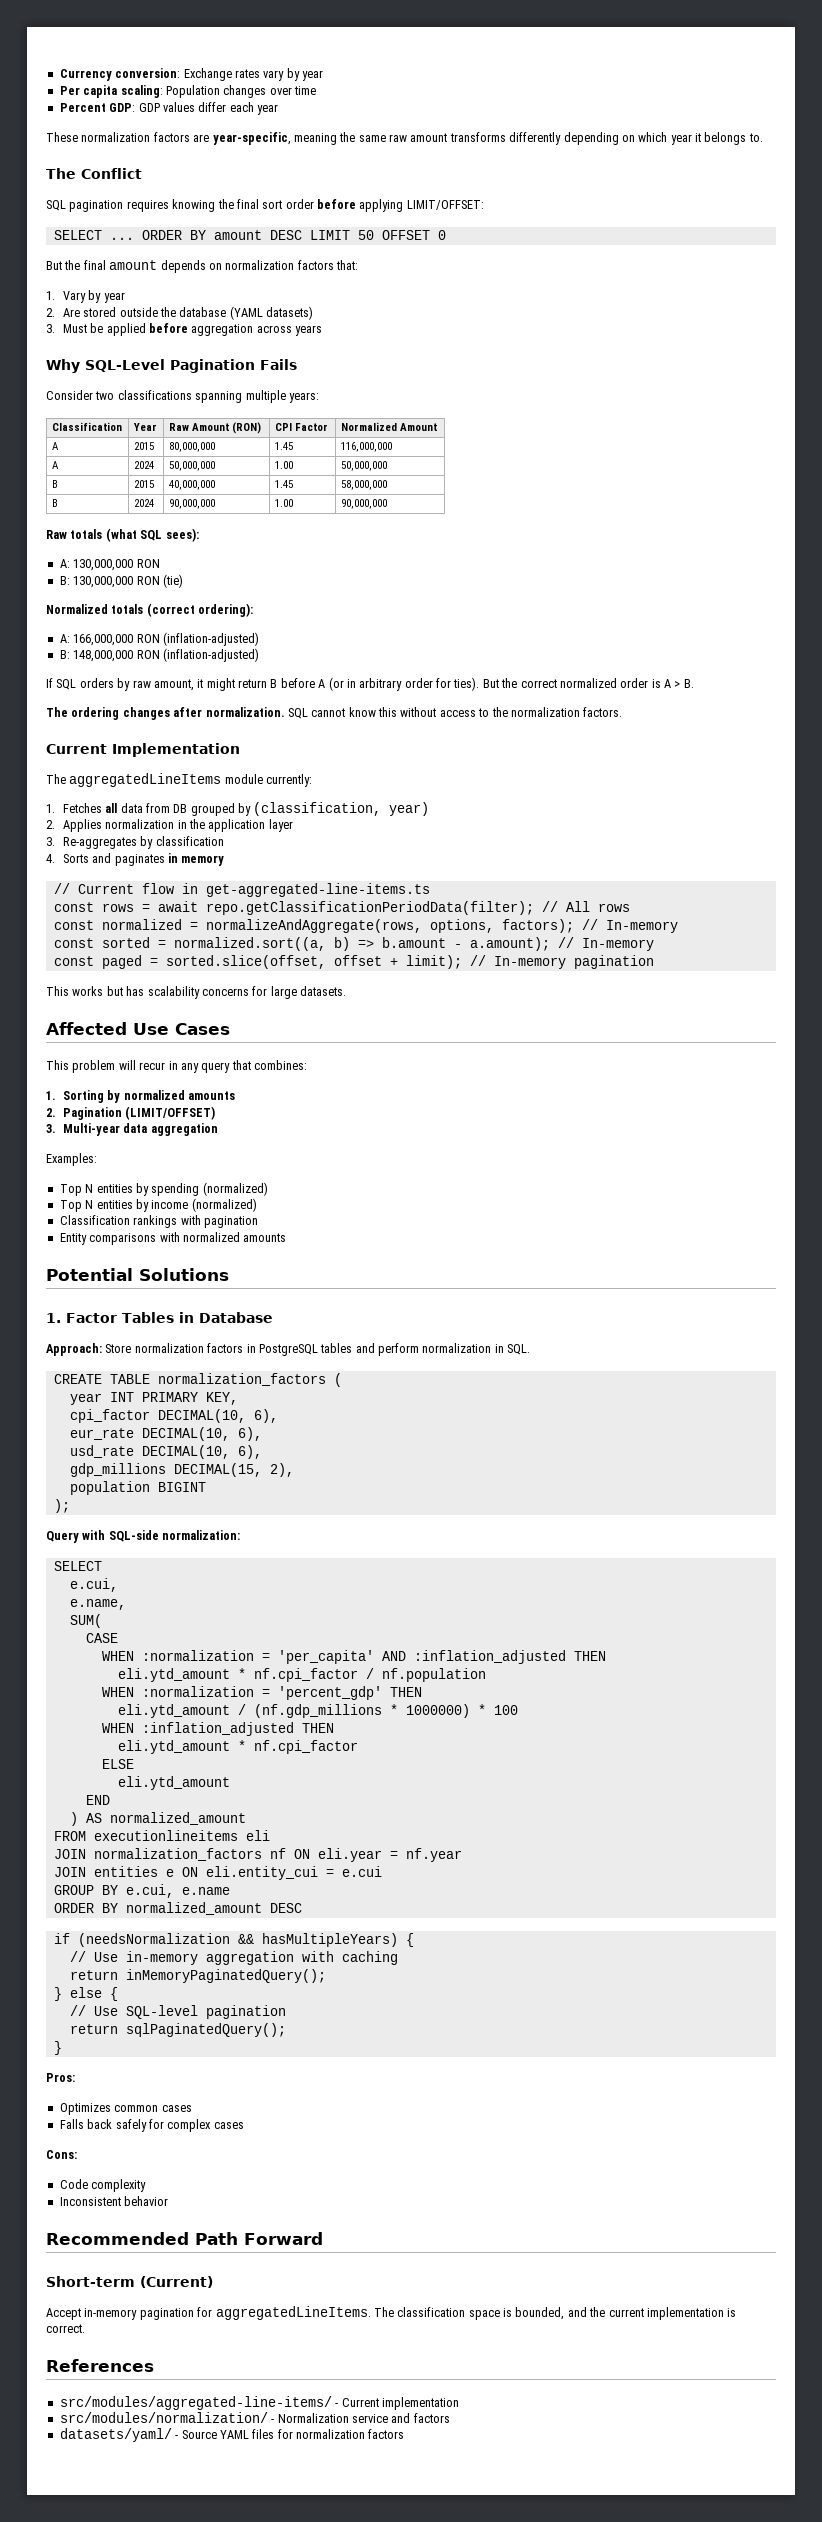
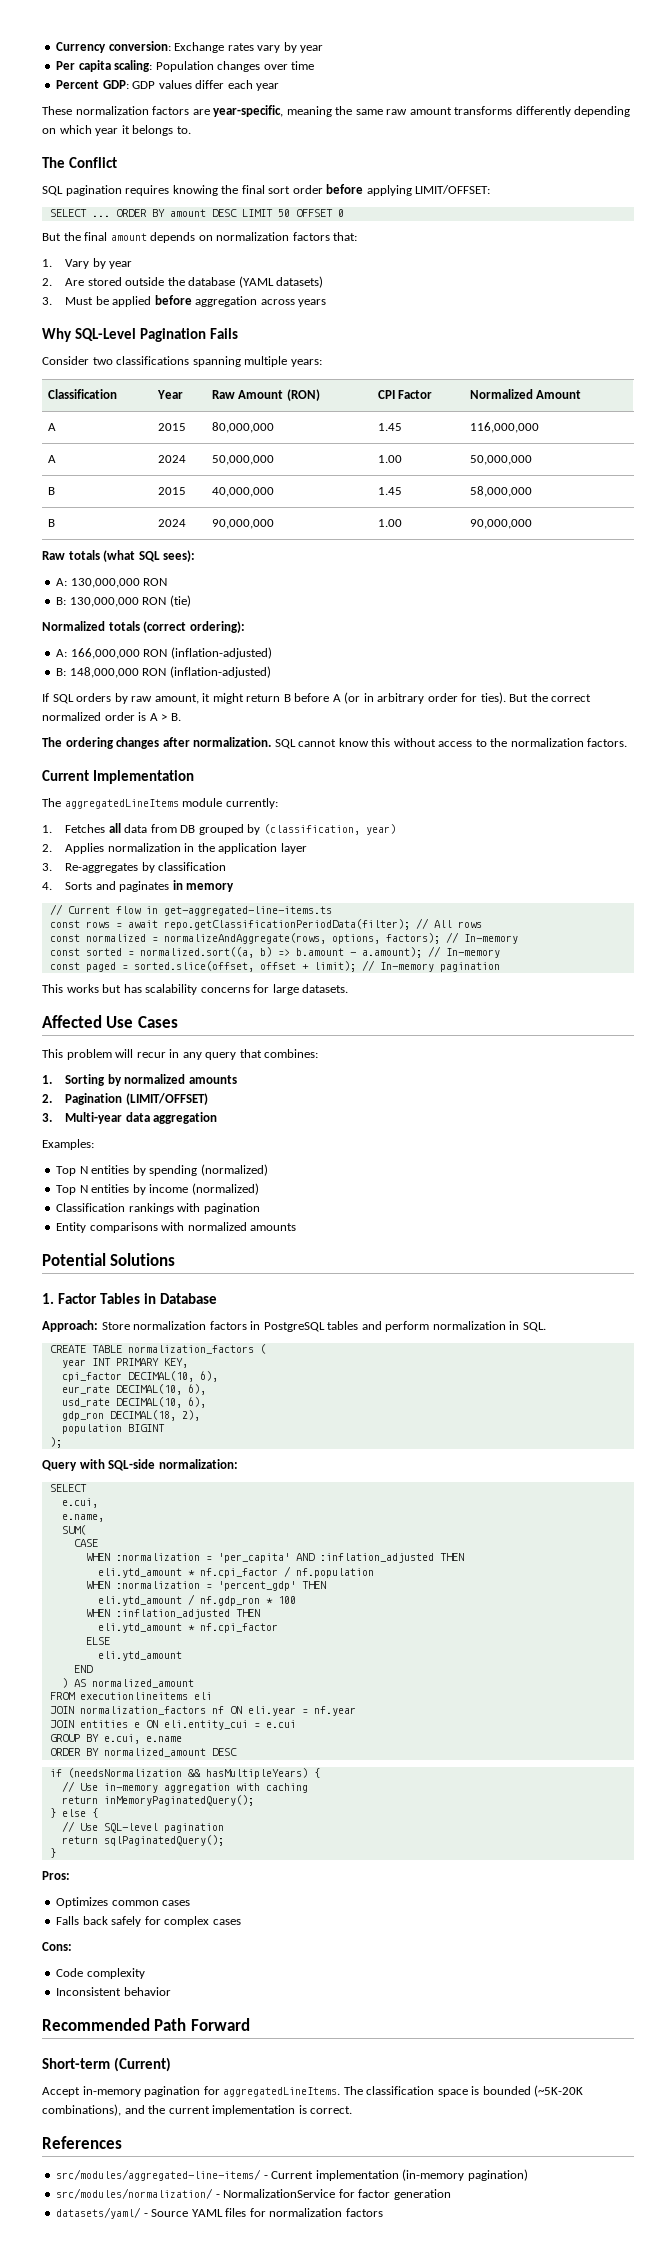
[69,1463,262,1477] gdp_millions DECIMAL(15, -> [61,1410,176,1421] gdp_ron DECIMAL(18,
[253,1704,470,1718] (nf.gdp_millions * 1000000) -> [199,1596,260,1606] nf.gdp_ron
[515,2307,565,2320] bounded, -> [482,2085,584,2097] [42,2104,121,2116] bounded (~5K-20K combinations),
(459, 2403) none -> [402,2169,528,2181] (in-memory pagination)
[277,2413,450,2423] Normalization service and factors -> [223,2189,451,2200] NormalizationService for factor generation

